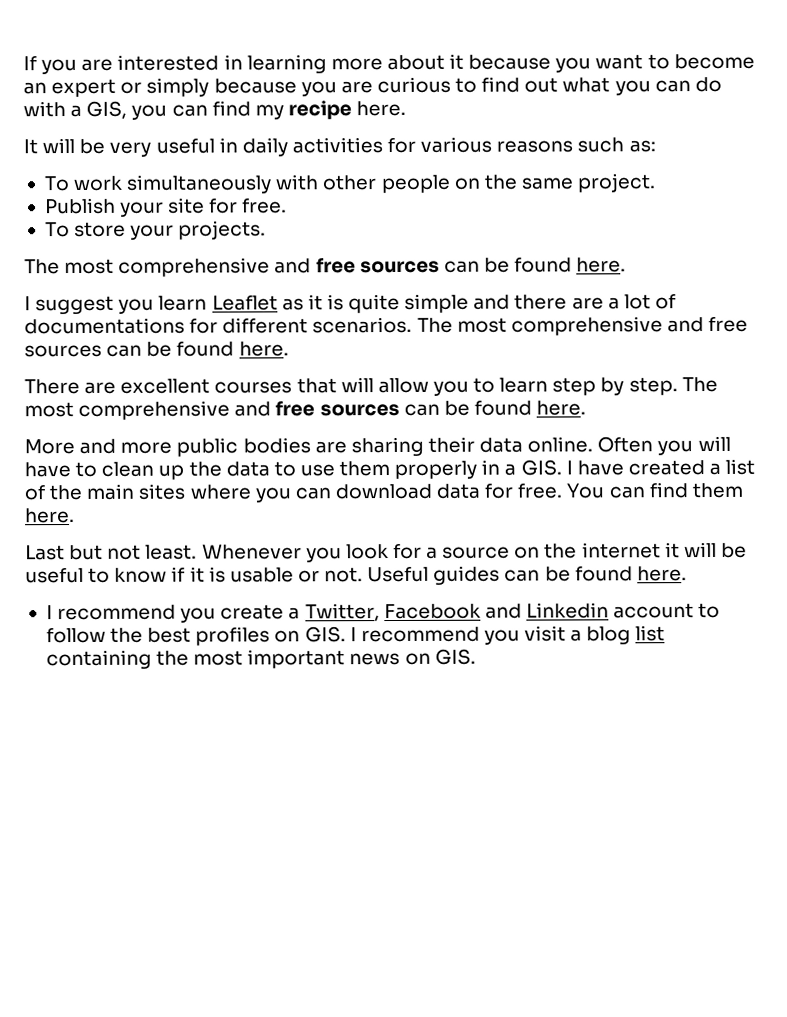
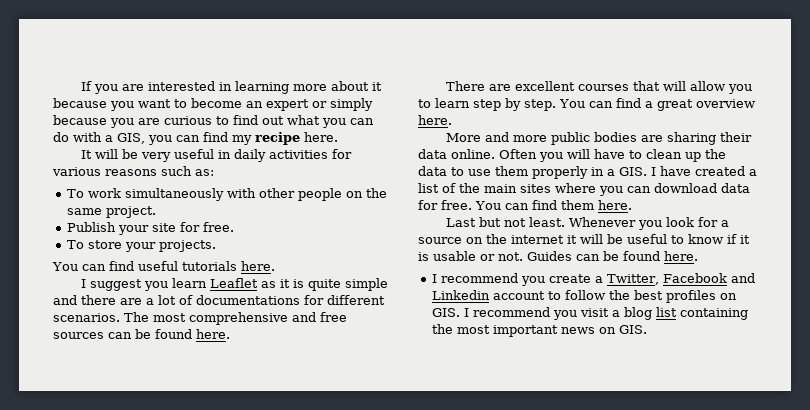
[24,257,573,277] The most comprehensive and free sources can be found -> [52,261,237,271] You can find useful tutorials
[681,376,718,393] [24,400,532,420] The most comprehensive and free sources can be found -> [559,98,755,111] You can find a great overview
[367,565,501,585] Useful guides -> [527,251,572,261] Guides

